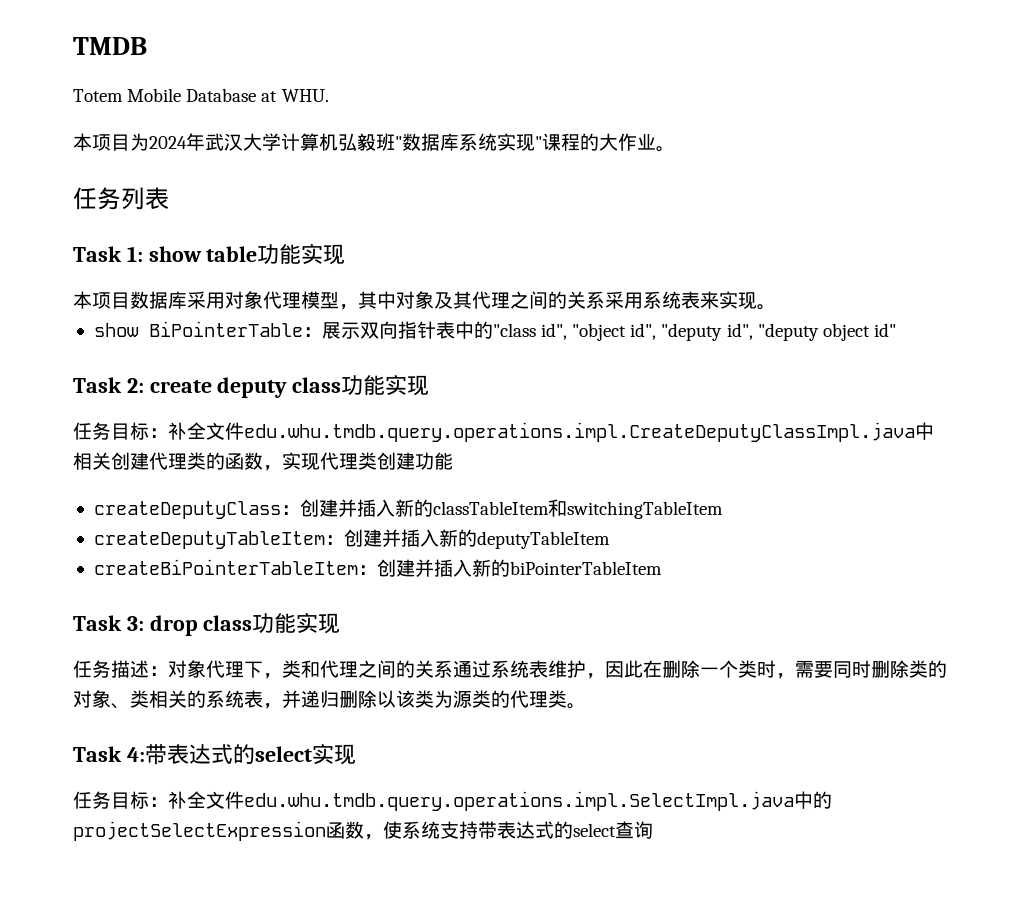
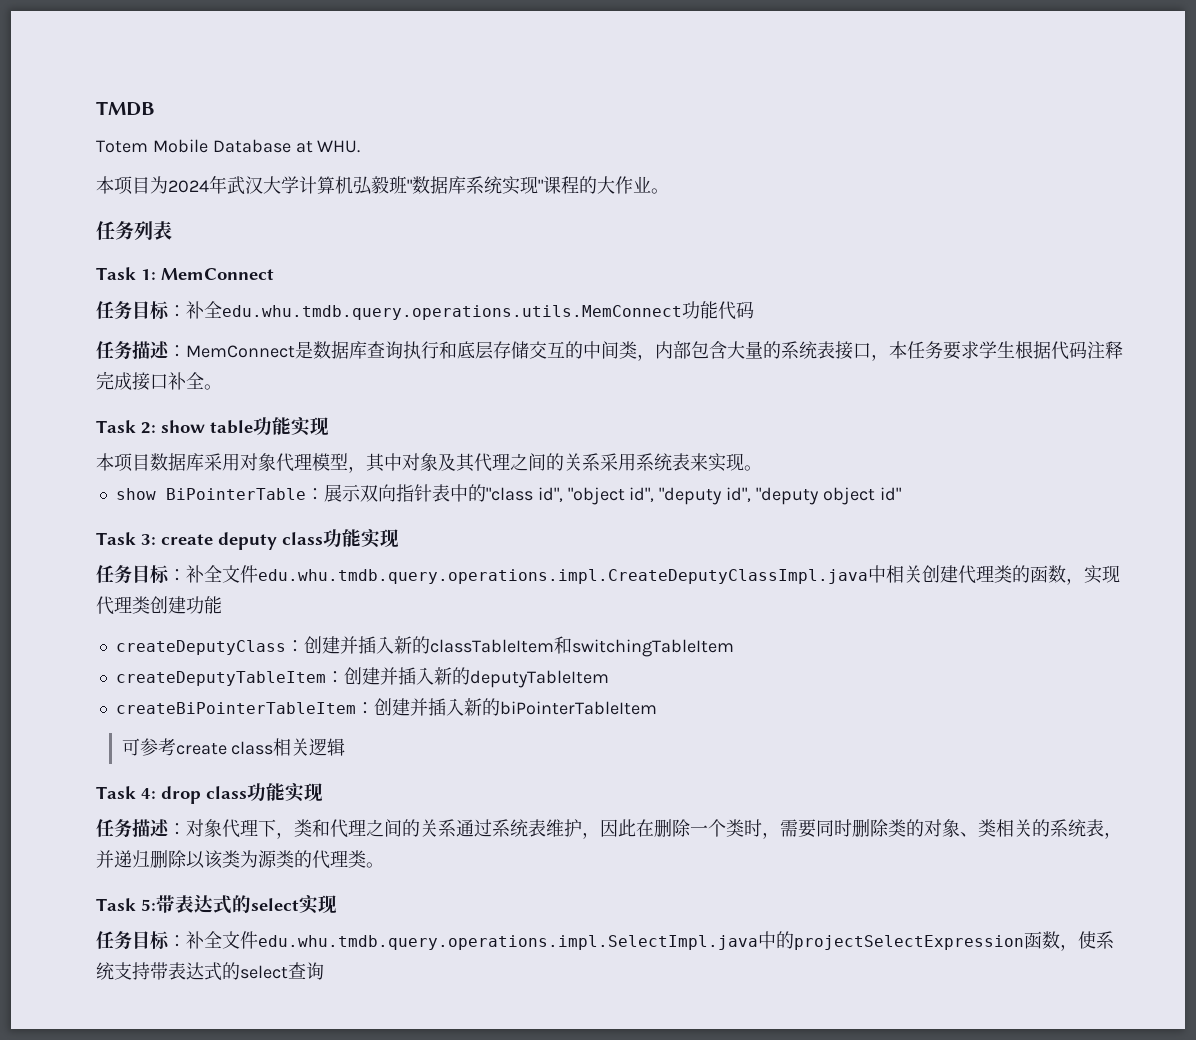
(143, 254) none -> [161,268,274,280] [96,301,754,320] [96,341,1123,361] [96,371,222,391] [96,420,156,434] MemConnect // 任务目标：补全edu.whu.tmdb.query.operations.utils.MemConnect功能代码 // 任务描述：MemConnect是数据库查询执行和底层存储交互的中间类，内部包含大量的系统表接口，本任务要求学生根据代码注释完成接口补全。 // Task 2:
[126,378,144,393] 2: -> [141,534,156,545] 3:
[73,615,144,631] // Task 3: -> [121,738,346,756] [96,786,156,799] // 可参考create class相关逻辑 // Task 4:
[126,747,145,762] 4: -> [141,899,156,911] 5:

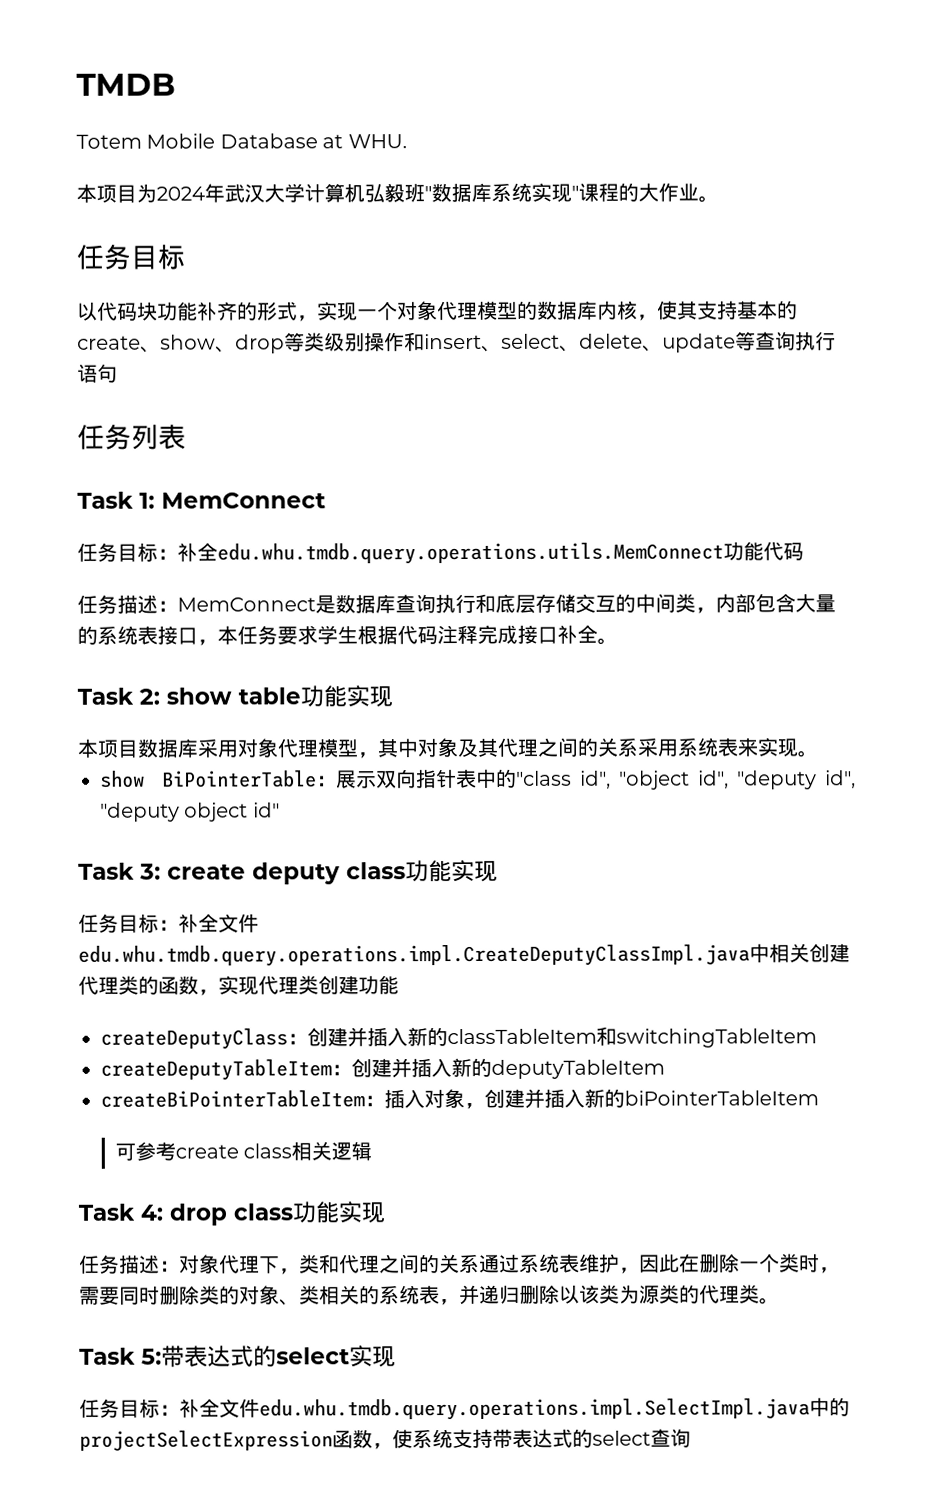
(669, 191) none -> [76,243,185,270] [77,300,798,322] [77,331,836,354] [77,363,118,383] // 任务目标 // 以代码块功能补齐的形式，实现一个对象代理模型的数据库内核，使其支持基本的create、show、drop等类级别操作和insert、select、delete、update等查询执行语句
(374, 708) none -> [384,1089,485,1110] 插入对象，

